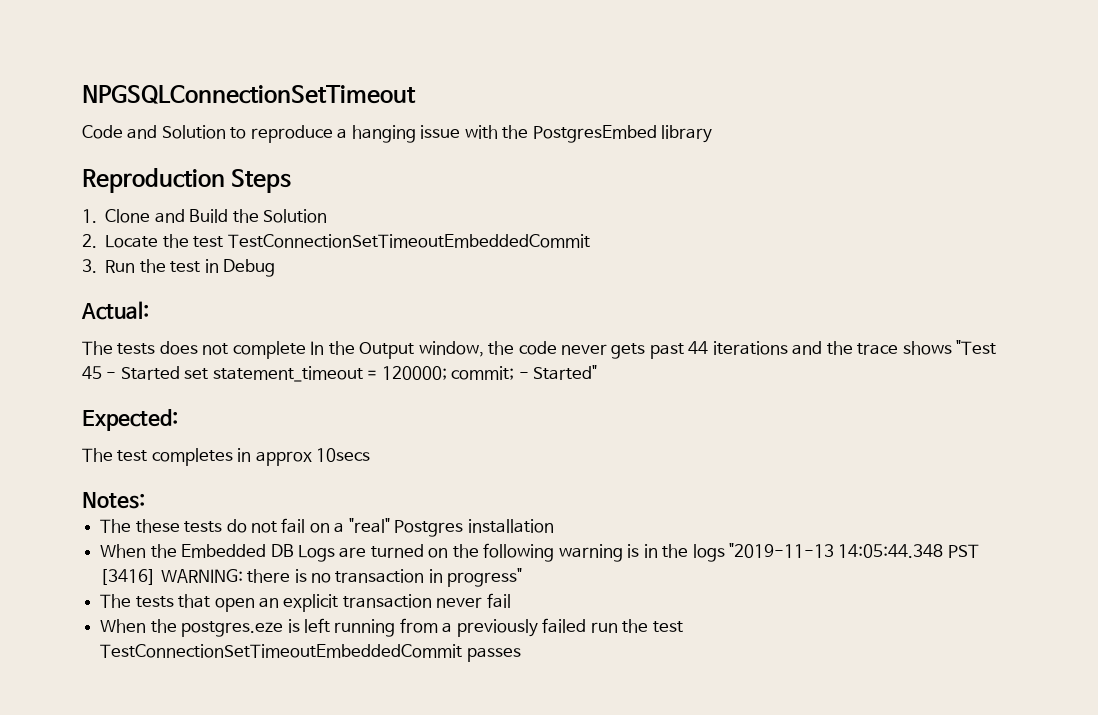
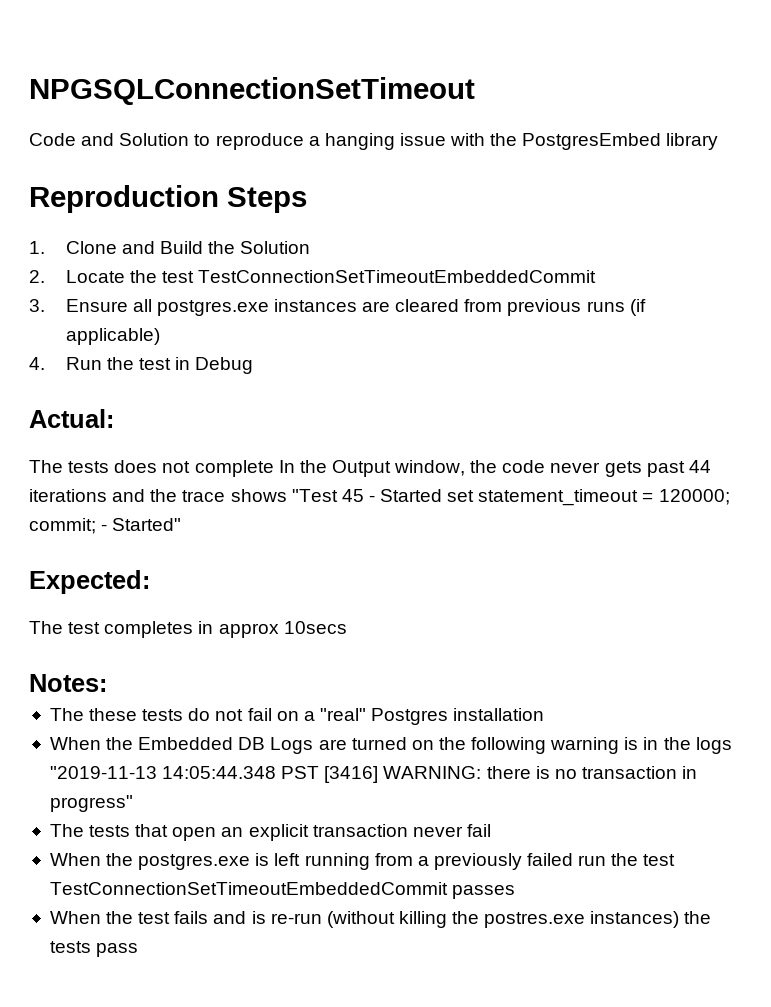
(97, 266) none -> [65,299,646,316] [65,328,160,345] [29,357,45,370] Ensure all postgres.exe instances are cleared from previous runs (if applicable) // 4.
[181,621,284,637] postgres.eze -> [138,854,251,870] postgres.exe
(521, 654) none -> [49,911,712,928] [49,941,139,957] // When the test fails and is re-run (without killing the postres.exe instances) the tests pass

